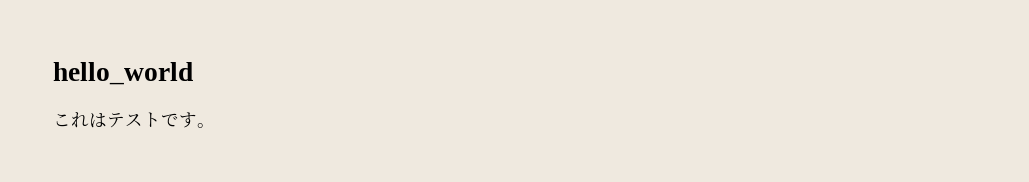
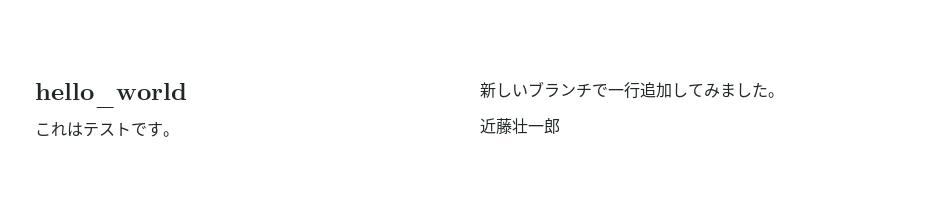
(215, 125) none -> [480,81,784,99] [480,118,560,135] // 新しいブランチで一行追加してみました。 // 近藤壮一郎

